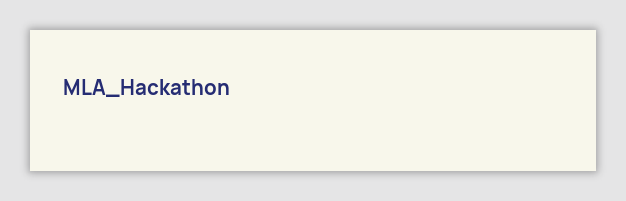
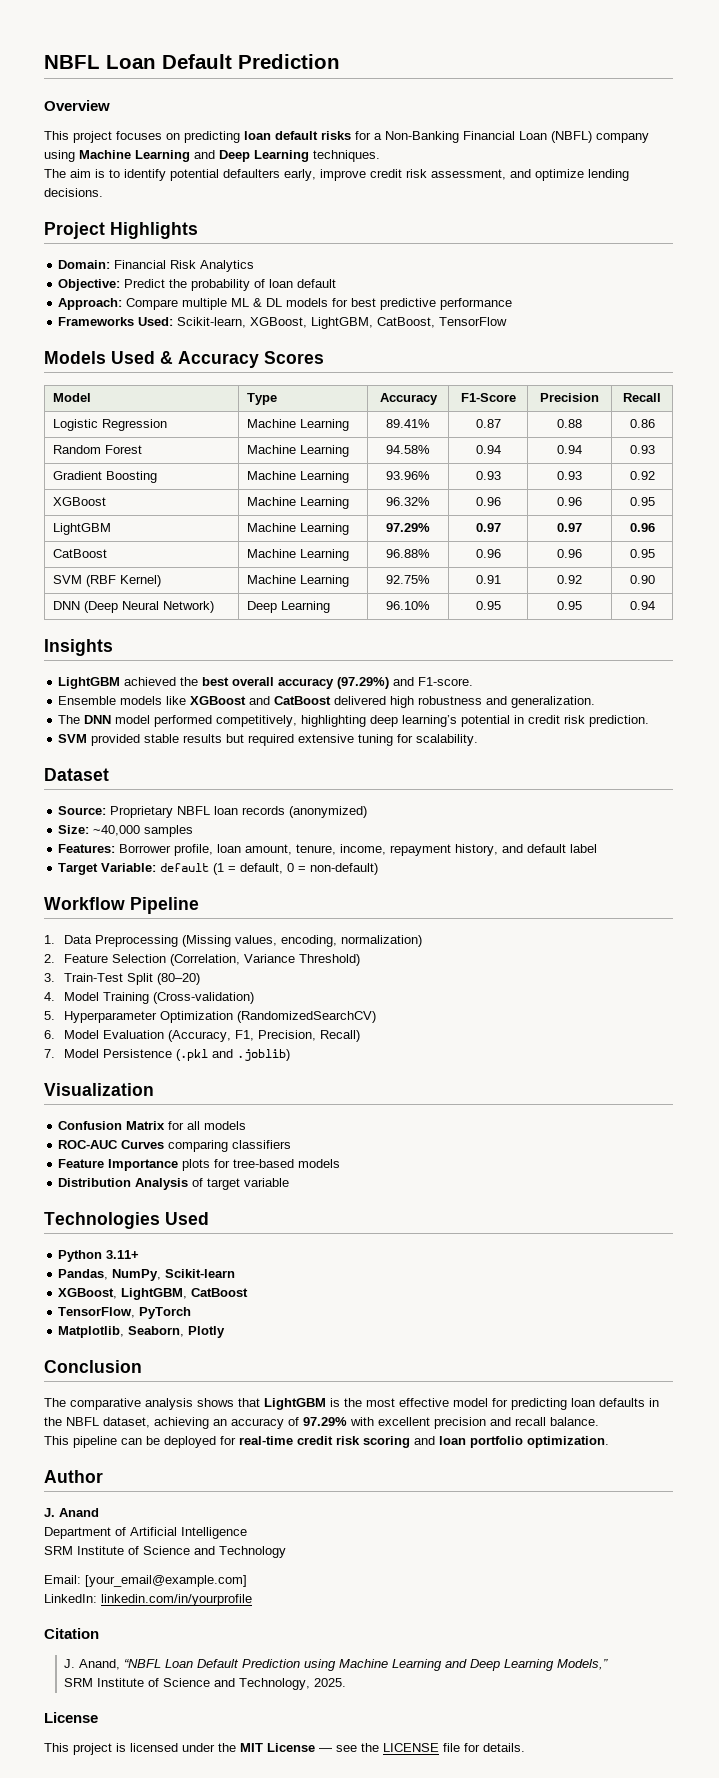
[63,79,230,97] MLA_Hackathon -> [44,54,340,69] [44,100,110,111] [44,131,649,143] [44,150,380,162] [44,169,629,181] [44,188,103,197] [44,222,198,239] [58,260,255,272] [58,279,337,291] [58,298,513,310] [58,317,508,329] [44,351,324,368] [52,393,91,402] [246,393,277,405] [379,393,438,405] [460,393,516,402] [540,393,599,402] [623,393,661,402] [52,419,167,431] [246,419,349,431] [386,419,430,428] [475,419,501,428] [557,419,582,428] [629,419,655,428] [52,445,142,454] [246,445,349,457] [386,445,430,454] [475,445,501,454] [557,445,582,454] [629,445,655,454] [52,471,157,483] [246,471,349,483] [386,471,430,480] [475,471,501,480] [557,471,582,480] [629,471,655,480] [52,497,106,506] [246,497,349,509] [386,497,430,506] [475,497,501,506] [557,497,582,506] [629,497,655,506] [52,523,111,535] [246,523,349,535] [386,523,430,532] [475,523,501,532] [557,523,582,532] [629,523,655,532] [52,549,107,558] [246,549,349,561] [386,549,430,558] [475,549,501,558] [557,549,582,558] [629,549,655,558] [52,575,161,587] [246,575,349,587] [386,575,430,584] [475,575,501,584] [557,575,582,584] [629,575,655,584] [52,601,214,613] [246,601,330,613] [386,601,430,610] [475,601,501,610] [557,601,582,610] [629,601,655,610] [44,639,113,656] [58,677,474,689] [58,696,596,708] [58,715,650,727] [58,734,479,746] [44,768,109,781] [58,806,368,818] [58,825,194,837] [58,844,598,856] [58,863,379,875] [44,897,199,914] [44,935,423,947] [44,954,361,966] [44,973,201,985] [44,992,255,1004] [44,1011,377,1023] [44,1030,361,1042] [44,1049,291,1061] [44,1083,154,1096] [58,1121,247,1130] [58,1140,292,1152] [58,1159,341,1171] [58,1178,290,1190] [44,1212,209,1229] [58,1250,140,1262] [58,1269,236,1281] [58,1288,249,1300] [58,1307,192,1319] [58,1326,226,1338] [44,1360,142,1373] [44,1398,659,1410] [44,1417,599,1429] [44,1436,609,1448] [44,1470,103,1483] [44,1508,99,1517] [44,1527,247,1539] [44,1546,286,1558] [44,1575,247,1587] [44,1594,252,1606] [44,1628,99,1639] [64,1659,609,1671] [64,1678,347,1690] [44,1712,98,1723] [44,1743,525,1755] NBFL Loan Default Prediction // Overview // This project focuses on predicting loan default risks for a Non-Banking Financial Loan (NBFL) company using Machine Learning and Deep Learning techniques. // The aim is to identify potential defaulters early, improve credit risk assessment, and optimize lending decisions. // Project Highlights // Domain: Financial Risk Analytics // Objective: Predict the probability of loan default // Approach: Compare multiple ML & DL models for best predictive performance // Frameworks Used: Scikit-learn, XGBoost, LightGBM, CatBoost, TensorFlow // Models Used & Accuracy Scores // Model | Type | Accuracy | F1-Score | Precision | Recall // Logistic Regression | Machine Learning | 89.41% | 0.87 | 0.88 | 0.86 // Random Forest | Machine Learning | 94.58% | 0.94 | 0.94 | 0.93 // Gradient Boosting | Machine Learning | 93.96% | 0.93 | 0.93 | 0.92 // XGBoost | Machine Learning | 96.32% | 0.96 | 0.96 | 0.95 // LightGBM | Machine Learning | 97.29% | 0.97 | 0.97 | 0.96 // CatBoost | Machine Learning | 96.88% | 0.96 | 0.96 | 0.95 // SVM (RBF Kernel) | Machine Learning | 92.75% | 0.91 | 0.92 | 0.90 // DNN (Deep Neural Network) | Deep Learning | 96.10% | 0.95 | 0.95 | 0.94 // Insights // LightGBM achieved the best overall accuracy (97.29%) and F1-score. // Ensemble models like XGBoost and CatBoost delivered high robustness and generalization. // The DNN model performed competitively, highlighting deep learning’s potential in credit risk prediction. // SVM provided stable results but required extensive tuning for scalability. // Dataset // Source: Proprietary NBFL loan records (anonymized) // Size: ~40,000 samples // Features: Borrower profile, loan amount, tenure, income, repayment history, and default label // Target Variable: default (1 = default, 0 = non-default) // Workflow Pipeline // 1. Data Preprocessing (Missing values, encoding, normalization) // 2. Feature Selection (Correlation, Variance Threshold) // 3. Train-Test Split (80–20) // 4. Model Training (Cross-validation) // 5. Hyperparameter Optimization (RandomizedSearchCV) // 6. Model Evaluation (Accuracy, F1, Precision, Recall) // 7. Model Persistence (.pkl and .joblib) // Visualization // Confusion Matrix for all models // ROC-AUC Curves comparing classifiers // Feature Importance plots for tree-based models // Distribution Analysis of target variable // Technologies Used // Python 3.11+ // Pandas, NumPy, Scikit-learn // XGBoost, LightGBM, CatBoost // TensorFlow, PyTorch // Matplotlib, Seaborn, Plotly // Conclusion // The comparative analysis shows that LightGBM is the most effective model for predicting loan defaults in the NBFL dataset, achieving an accuracy of 97.29% with excellent precision and recall balance. // This pipeline can be deployed for real-time credit risk scoring and loan portfolio optimization. // Author // J. Anand // Department of Artificial Intelligence // SRM Institute of Science and Technology // Email: [your_email@example.com] // LinkedIn: linkedin.com/in/yourprofile // Citation // J. Anand, “NBFL Loan Default Prediction using Machine Learning and Deep Learning Models,” // SRM Institute of Science and Technology, 2025. // License // This project is licensed under the MIT License — see the LICENSE file for details.

